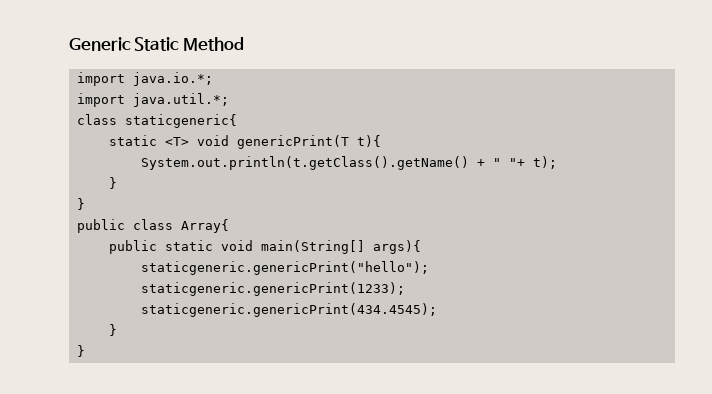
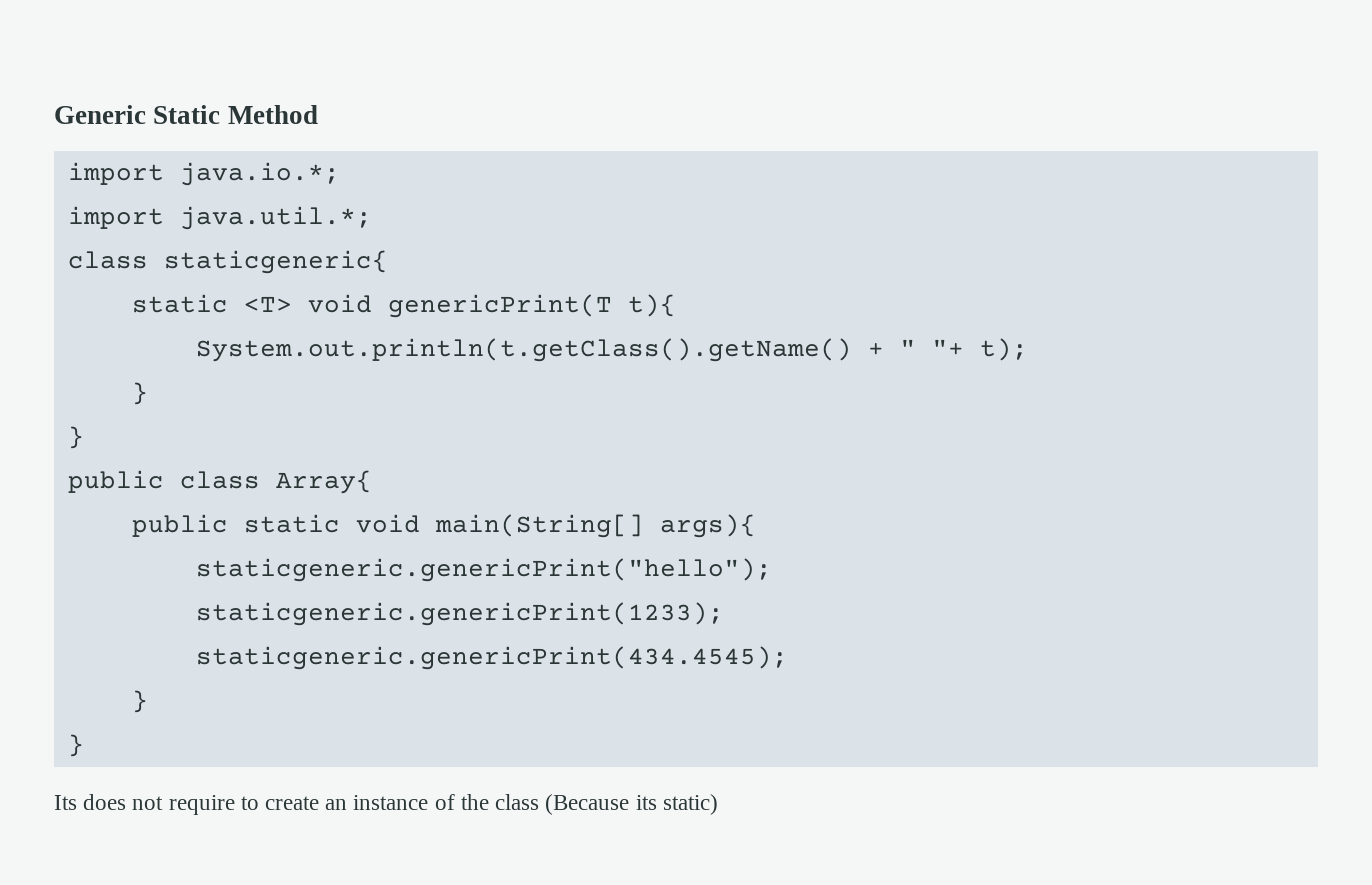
(86, 351) none -> [54,794,718,815] // Its does not require to create an instance of the class (Because its static)

